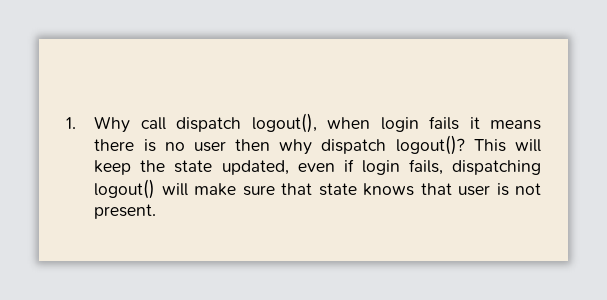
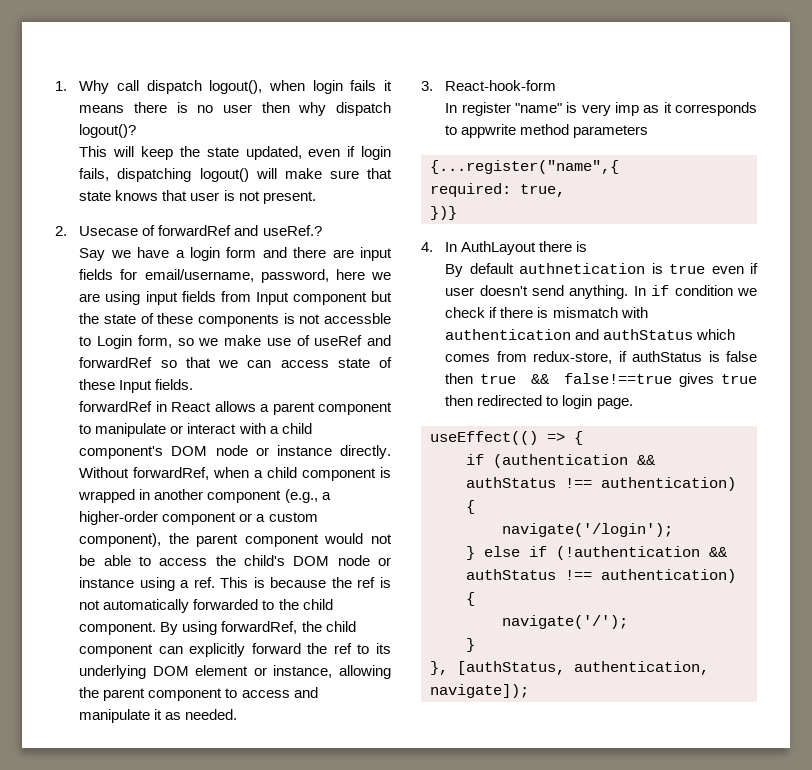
(465, 145) none -> (137, 131) //
(157, 211) none -> [55,225,322,236] [79,247,392,261] [79,269,391,283] [79,291,393,305] [79,313,391,327] [79,335,391,349] [79,357,392,368] [79,379,194,393] [79,401,392,415] [79,423,312,437] [79,445,391,459] [79,467,391,481] [78,489,331,503] [79,511,318,525] [79,533,392,547] [79,555,391,566] [79,577,392,591] [79,599,333,613] [79,621,356,635] [79,643,391,657] [79,665,391,679] [79,687,318,701] [79,709,238,723] [421,80,557,91] [445,102,758,116] [445,124,649,138] [430,160,619,174] [430,183,565,197] [430,206,457,220] [421,241,588,255] [445,263,758,277] [445,285,757,299] [445,307,648,318] [445,329,736,340] [445,351,757,364] [445,373,757,387] [445,395,633,409] [430,431,583,445] [466,454,655,468] [466,477,736,491] [466,500,475,514] [502,523,673,537] [466,546,727,560] [466,569,736,583] [466,592,475,606] [502,615,628,629] [466,638,475,652] [430,661,709,675] [430,684,529,698] // 2. Usecase of forwardRef and useRef.? // Say we have a login form and there are input fields for email/username, password, here we are using input fields from Input component but the state of these components is not accessble to Login form, so we make use of useRef and forwardRef so that we can access state of these Input fields. // forwardRef in React allows a parent component to manipulate or interact with a child component's DOM node or instance directly. Without forwardRef, when a child component is wrapped in another component (e.g., a higher-order component or a custom component), the parent component would not be able to access the child's DOM node or instance using a ref. This is because the ref is not automatically forwarded to the child component. By using forwardRef, the child component can explicitly forward the ref to its underlying DOM element or instance, allowing the parent component to access and manipulate it as needed. // 3. React-hook-form // In register "name" is very imp as it corresponds to appwrite method parameters // {...register("name",{ // required: true, // })} // 4. In AuthLayout there is // By default authnetication is true even if user doesn't send anything. In if condition we check if there is mismatch with authentication and authStatus which comes from redux-store, if authStatus is false then true && false!==true gives true then redirected to login page. // useEffect(() => { // if (authentication && authStatus !== authentication) { // navigate('/login'); // } else if (!authentication && authStatus !== authentication) { // navigate('/'); // } // }, [authStatus, authentication, navigate]);

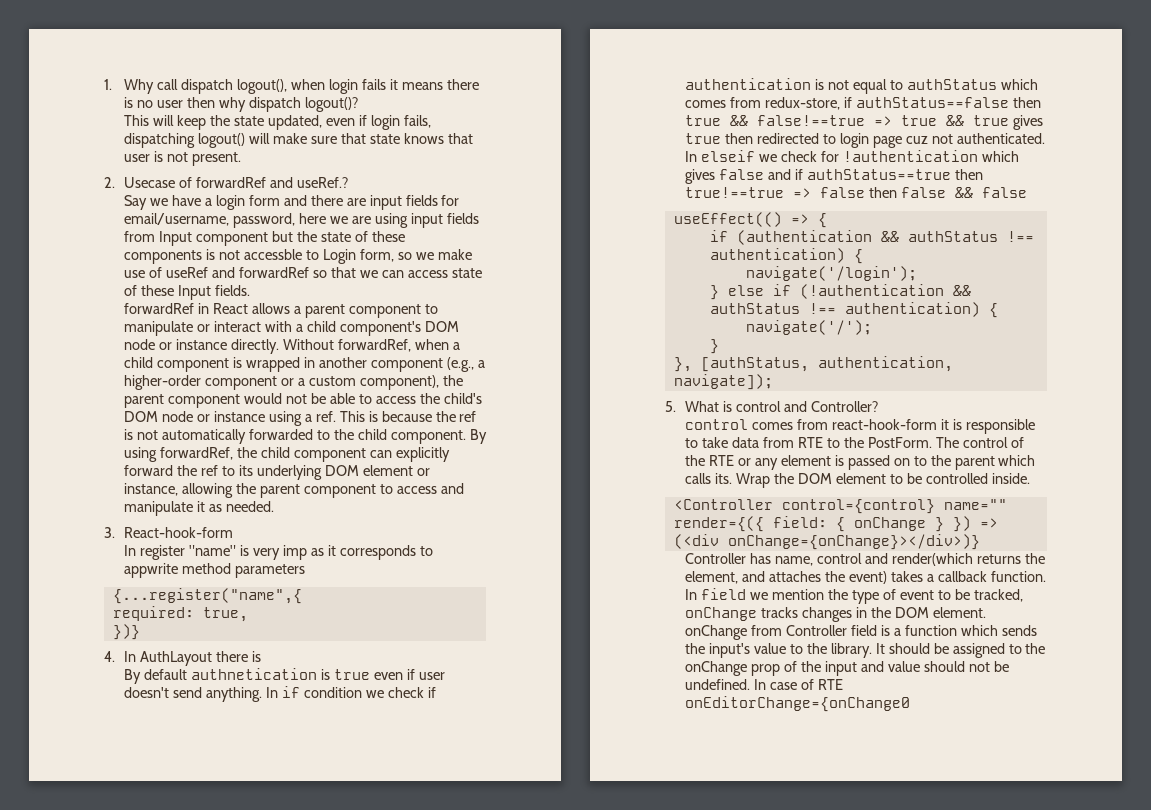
[500,307,648,318] [445,329,600,340] there is mismatch with authentication and -> [685,78,904,94] authentication is not equal to
[632,351,757,362] authStatus is false -> [856,97,1010,108] authStatus==false
(673, 378) none -> [874,115,1010,126] => true && true
[596,398,633,409] page. -> [872,133,1045,148] [685,150,1019,162] [685,169,983,184] [685,187,1028,198] page cuz not authenticated. In elseif we check for !authentication which gives false and if authStatus==true then true!==true => false then false && false
(529, 691) none -> [665,401,879,412] [685,419,1035,434] [685,437,1024,448] [685,455,1036,470] [685,473,1030,488] [673,499,1007,514] [673,516,998,532] [673,534,980,550] [685,553,1045,566] [685,571,1046,584] [685,588,1023,604] [685,607,986,622] [685,625,1037,640] [685,643,1046,658] [685,661,1009,676] [685,679,844,690] [685,696,911,712] // 5. What is control and Controller? // control comes from react-hook-form it is responsible to take data from RTE to the PostForm. The control of the RTE or any element is passed on to the parent which calls its. Wrap the DOM element to be controlled inside. // <Controller control={control} name="" render={({ field: { onChange } }) => (<div onChange={onChange}></div>)} // Controller has name, control and render(which returns the element, and attaches the event) takes a callback function. In field we mention the type of event to be tracked, onChange tracks changes in the DOM element. onChange from Controller field is a function which sends the input's value to the library. It should be assigned to the onChange prop of the input and value should not be undefined. In case of RTE onEditorChange={onChange0

